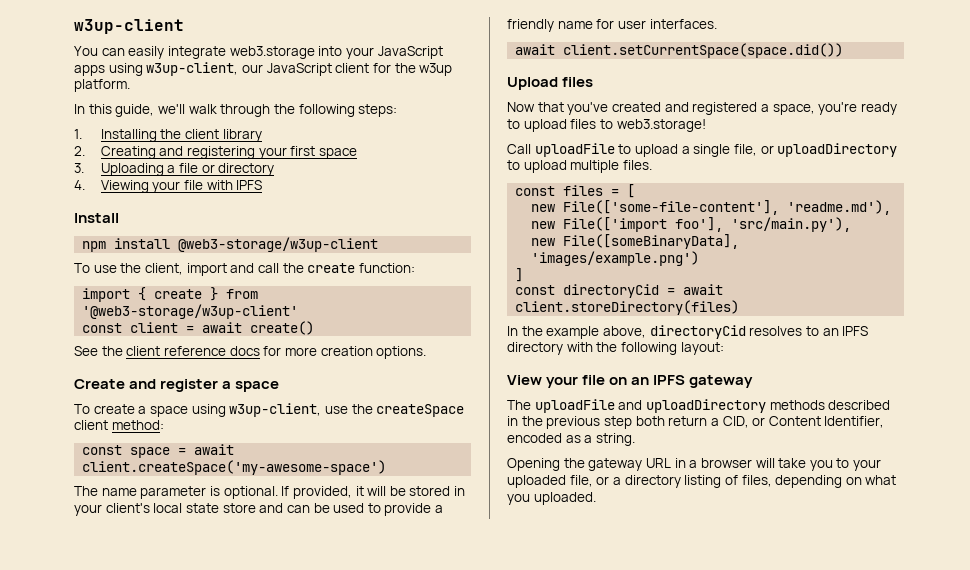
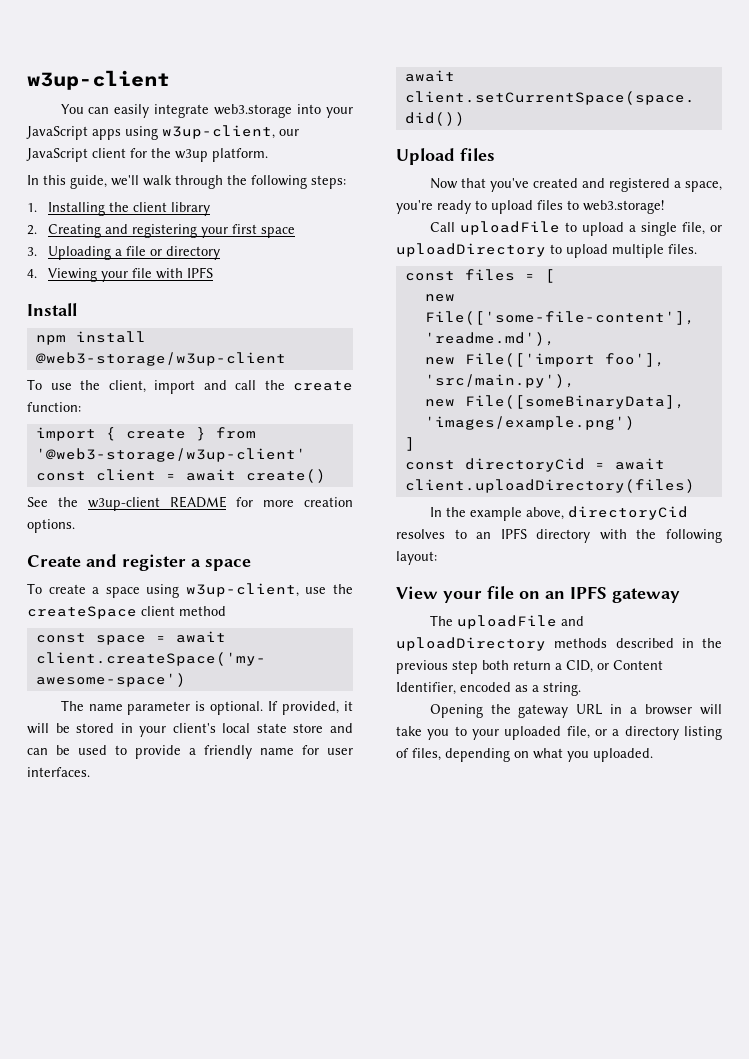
[126,346,260,356] client reference docs -> [87,496,227,511] w3up-client README
[111,420,164,430] method: -> [179,606,226,616] method
[515,300,740,315] client.storeDirectory(files) -> [404,479,695,493] client.uploadDirectory(files)

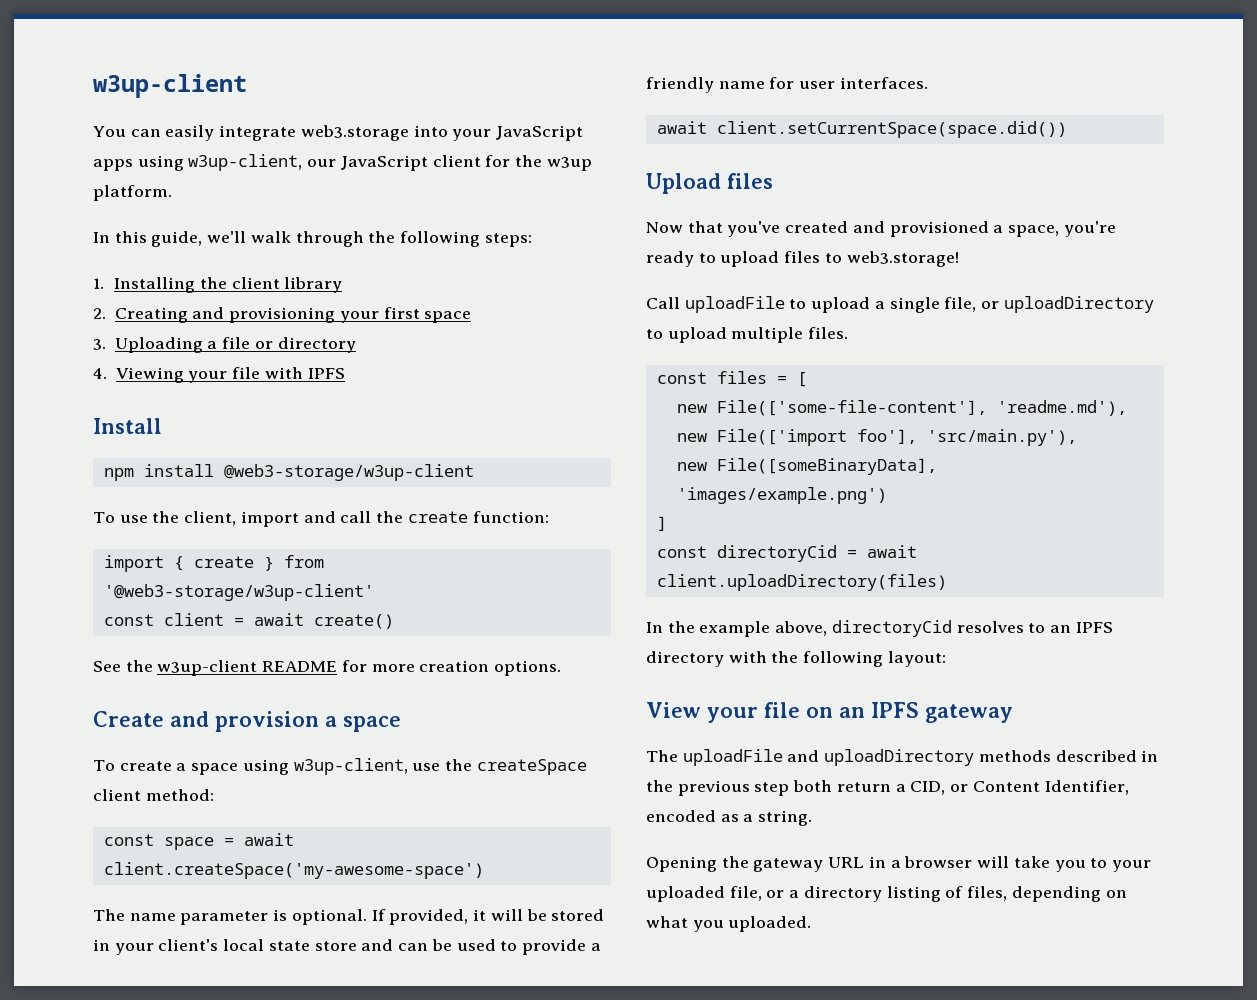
[131,224,197,238] registering -> [229,307,336,323] provisioning
[122,554,186,571] register -> [215,711,319,732] provision
[179,606,226,616] method -> [145,789,214,801] method:
[608,178,670,192] registered -> [889,221,989,237] provisioned

